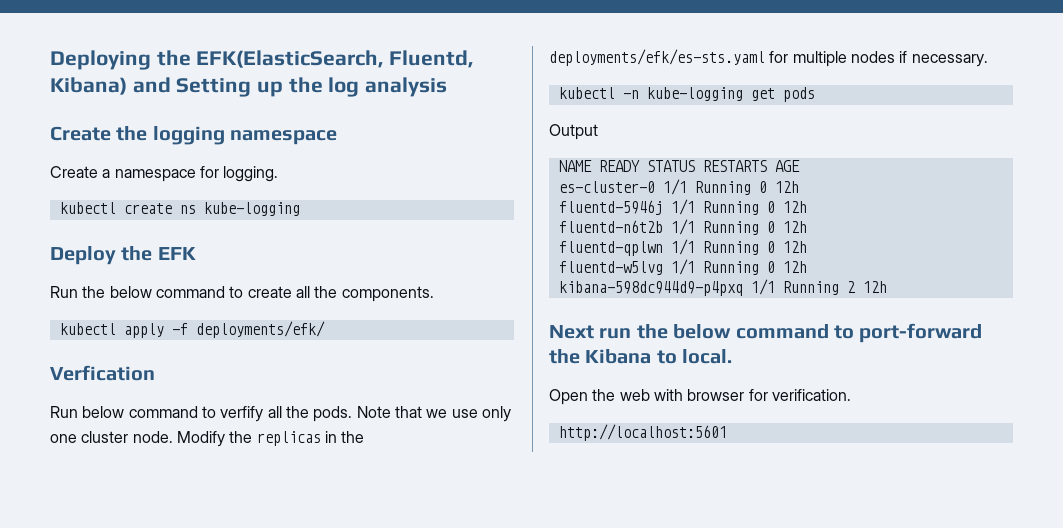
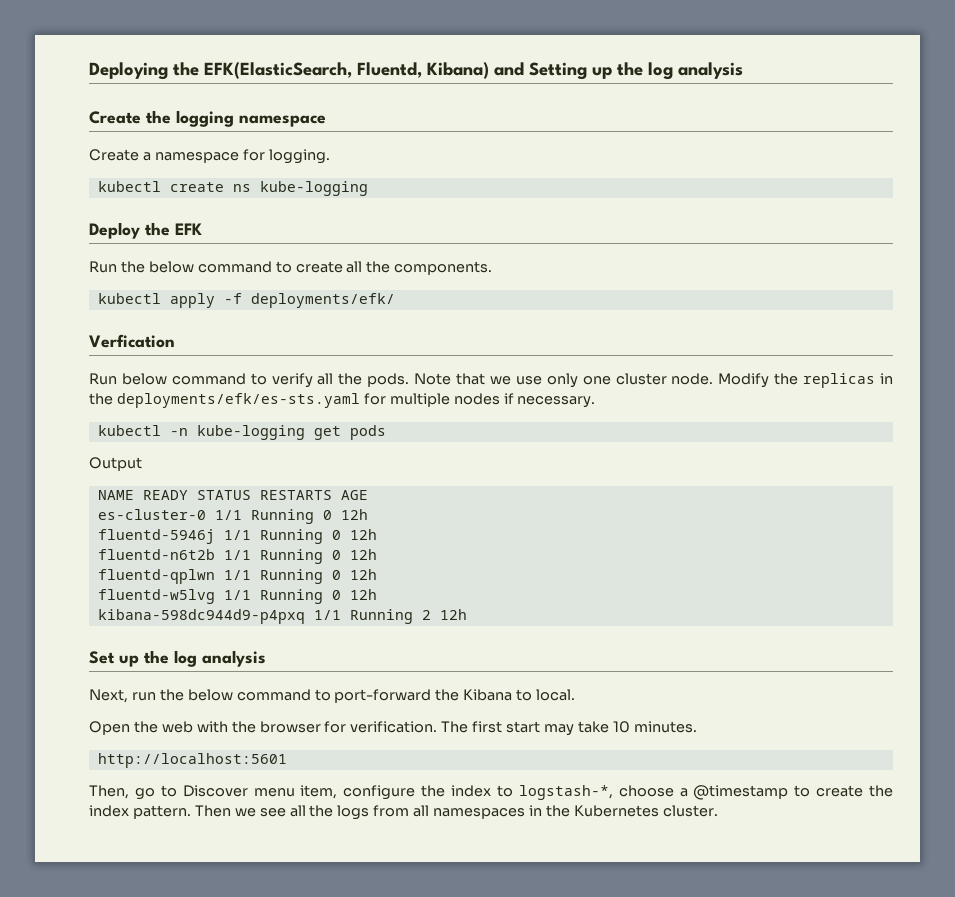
[220,406,264,422] verfify -> [271,373,313,388] verify
[549,325,594,339] Next -> [89,650,266,667] [89,689,128,703] Set up the log analysis // Next,
(683, 395) none -> [231,721,256,733] the
[558,424,727,441] // http://localhost:5601 -> [441,721,697,736] [97,753,287,768] [89,785,893,800] [89,805,718,820] The first start may take 10 minutes. // http://localhost:5601 // Then, go to Discover menu item, configure the index to logstash-*, choose a @timestamp to create the index pattern. Then we see all the logs from all namespaces in the Kubernetes cluster.

